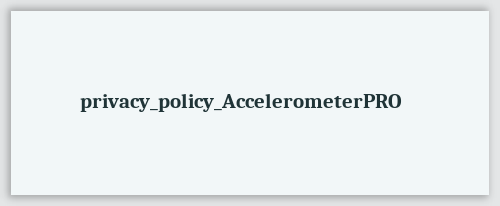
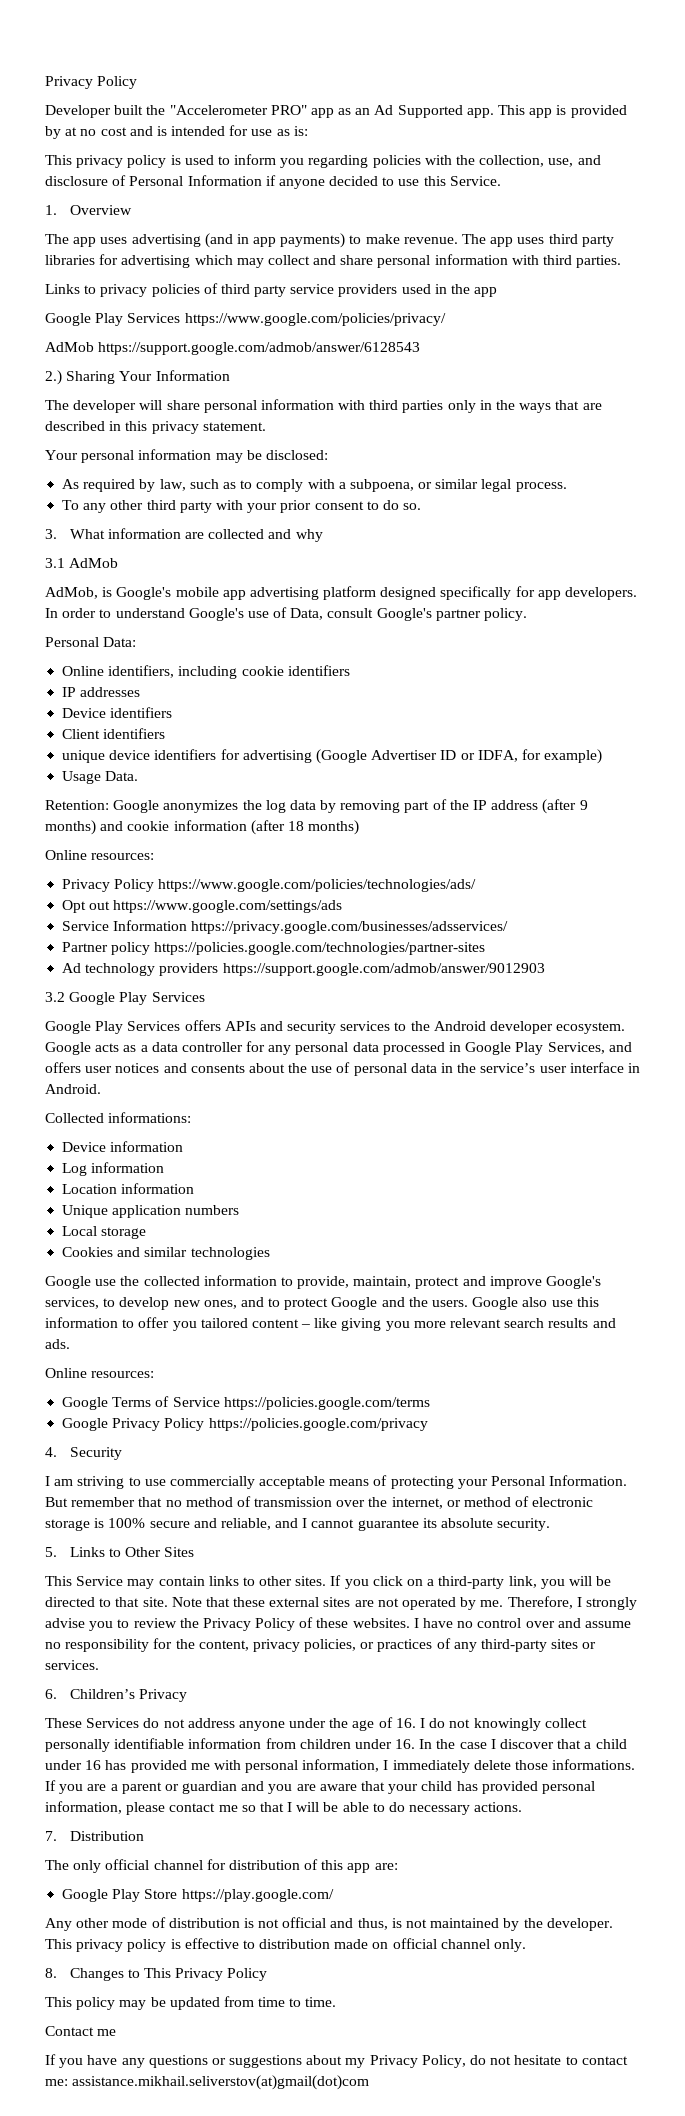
[80,93,402,112] privacy_policy_AccelerometerPRO -> [45,76,138,89] [45,105,627,118] [45,125,308,139] [45,154,601,168] [45,175,501,189] [45,205,132,215] [45,233,614,248] [45,254,622,268] [45,283,498,297] [45,313,446,326] [45,342,421,355] [45,370,230,385] [45,399,602,413] [45,421,266,434] [45,449,328,463] [62,479,567,492] [62,500,422,513] [45,528,323,542] [45,558,119,568] [45,586,638,600] [45,607,528,621] [45,637,137,647] [62,665,350,679] [62,687,141,697] [62,707,173,718] [62,728,166,739] [62,749,603,764] [62,771,139,784] [45,799,588,814] [45,820,360,835] [45,850,155,860] [62,879,477,892] [62,900,343,913] [62,920,509,934] [62,942,486,955] [62,963,545,976] [45,992,205,1005] [45,1020,626,1034] [45,1041,632,1055] [45,1062,640,1076] [45,1084,101,1094] [45,1112,192,1123] [62,1141,184,1152] [62,1162,165,1176] [62,1183,195,1194] [62,1205,240,1218] [62,1226,147,1239] [62,1247,270,1260] [45,1275,602,1289] [45,1297,599,1310] [45,1317,616,1331] [45,1339,70,1349] [45,1368,155,1378] [62,1396,430,1410] [62,1418,428,1431] [45,1447,122,1460] [45,1475,628,1489] [45,1496,594,1509] [45,1518,551,1531] [45,1547,195,1557] [45,1575,612,1589] [45,1596,637,1610] [45,1617,631,1631] [45,1638,597,1652] [45,1660,99,1670] [45,1689,187,1702] [45,1717,587,1731] [45,1738,627,1752] [45,1759,636,1773] [45,1780,595,1794] [45,1801,523,1815] [45,1831,144,1841] [45,1859,398,1873] [62,1889,334,1902] [45,1917,613,1931] [45,1938,527,1952] [45,1968,268,1981] [45,1996,337,2010] [45,2026,117,2036] [45,2054,628,2068] [45,2075,370,2090] Privacy Policy // Developer built the "Accelerometer PRO" app as an Ad Supported app. This app is provided by at no cost and is intended for use as is: // This privacy policy is used to inform you regarding policies with the collection, use, and disclosure of Personal Information if anyone decided to use this Service. // 1. Overview // The app uses advertising (and in app payments) to make revenue. The app uses third party libraries for advertising which may collect and share personal information with third parties. // Links to privacy policies of third party service providers used in the app // Google Play Services https://www.google.com/policies/privacy/ // AdMob https://support.google.com/admob/answer/6128543 // 2.) Sharing Your Information // The developer will share personal information with third parties only in the ways that are described in this privacy statement. // Your personal information may be disclosed: // As required by law, such as to comply with a subpoena, or similar legal process. // To any other third party with your prior consent to do so. // 3. What information are collected and why // 3.1 AdMob // AdMob, is Google's mobile app advertising platform designed specifically for app developers. In order to understand Google's use of Data, consult Google's partner policy. // Personal Data: // Online identifiers, including cookie identifiers // IP addresses // Device identifiers // Client identifiers // unique device identifiers for advertising (Google Advertiser ID or IDFA, for example) // Usage Data. // Retention: Google anonymizes the log data by removing part of the IP address (after 9 months) and cookie information (after 18 months) // Online resources: // Privacy Policy https://www.google.com/policies/technologies/ads/ // Opt out https://www.google.com/settings/ads // Service Information https://privacy.google.com/businesses/adsservices/ // Partner policy https://policies.google.com/technologies/partner-sites // Ad technology providers https://support.google.com/admob/answer/9012903 // 3.2 Google Play Services // Google Play Services offers APIs and security services to the Android developer ecosystem. Google acts as a data controller for any personal data processed in Google Play Services, and offers user notices and consents about the use of personal data in the service’s user interface in Android. // Collected informations: // Device information // Log information // Location information // Unique application numbers // Local storage // Cookies and similar technologies // Google use the collected information to provide, maintain, protect and improve Google's services, to develop new ones, and to protect Google and the users. Google also use this information to offer you tailored content – like giving you more relevant search results and ads. // Online resources: // Google Terms of Service https://policies.google.com/terms // Google Privacy Policy https://policies.google.com/privacy // 4. Security // I am striving to use commercially acceptable means of protecting your Personal Information. But remember that no method of transmission over the internet, or method of electronic storage is 100% secure and reliable, and I cannot guarantee its absolute security. // 5. Links to Other Sites // This Service may contain links to other sites. If you click on a third-party link, you will be directed to that site. Note that these external sites are not operated by me. Therefore, I strongly advise you to review the Privacy Policy of these websites. I have no control over and assume no responsibility for the content, privacy policies, or practices of any third-party sites or services. // 6. Children’s Privacy // These Services do not address anyone under the age of 16. I do not knowingly collect personally identifiable information from children under 16. In the case I discover that a child under 16 has provided me with personal information, I immediately delete those informations. If you are a parent or guardian and you are aware that your child has provided personal information, please contact me so that I will be able to do necessary actions. // 7. Distribution // The only official channel for distribution of this app are: // Google Play Store https://play.google.com/ // Any other mode of distribution is not official and thus, is not maintained by the developer. This privacy policy is effective to distribution made on official channel only. // 8. Changes to This Privacy Policy // This policy may be updated from time to time. // Contact me // If you have any questions or suggestions about my Privacy Policy, do not hesitate to contact me: assistance.mikhail.seliverstov(at)gmail(dot)com

